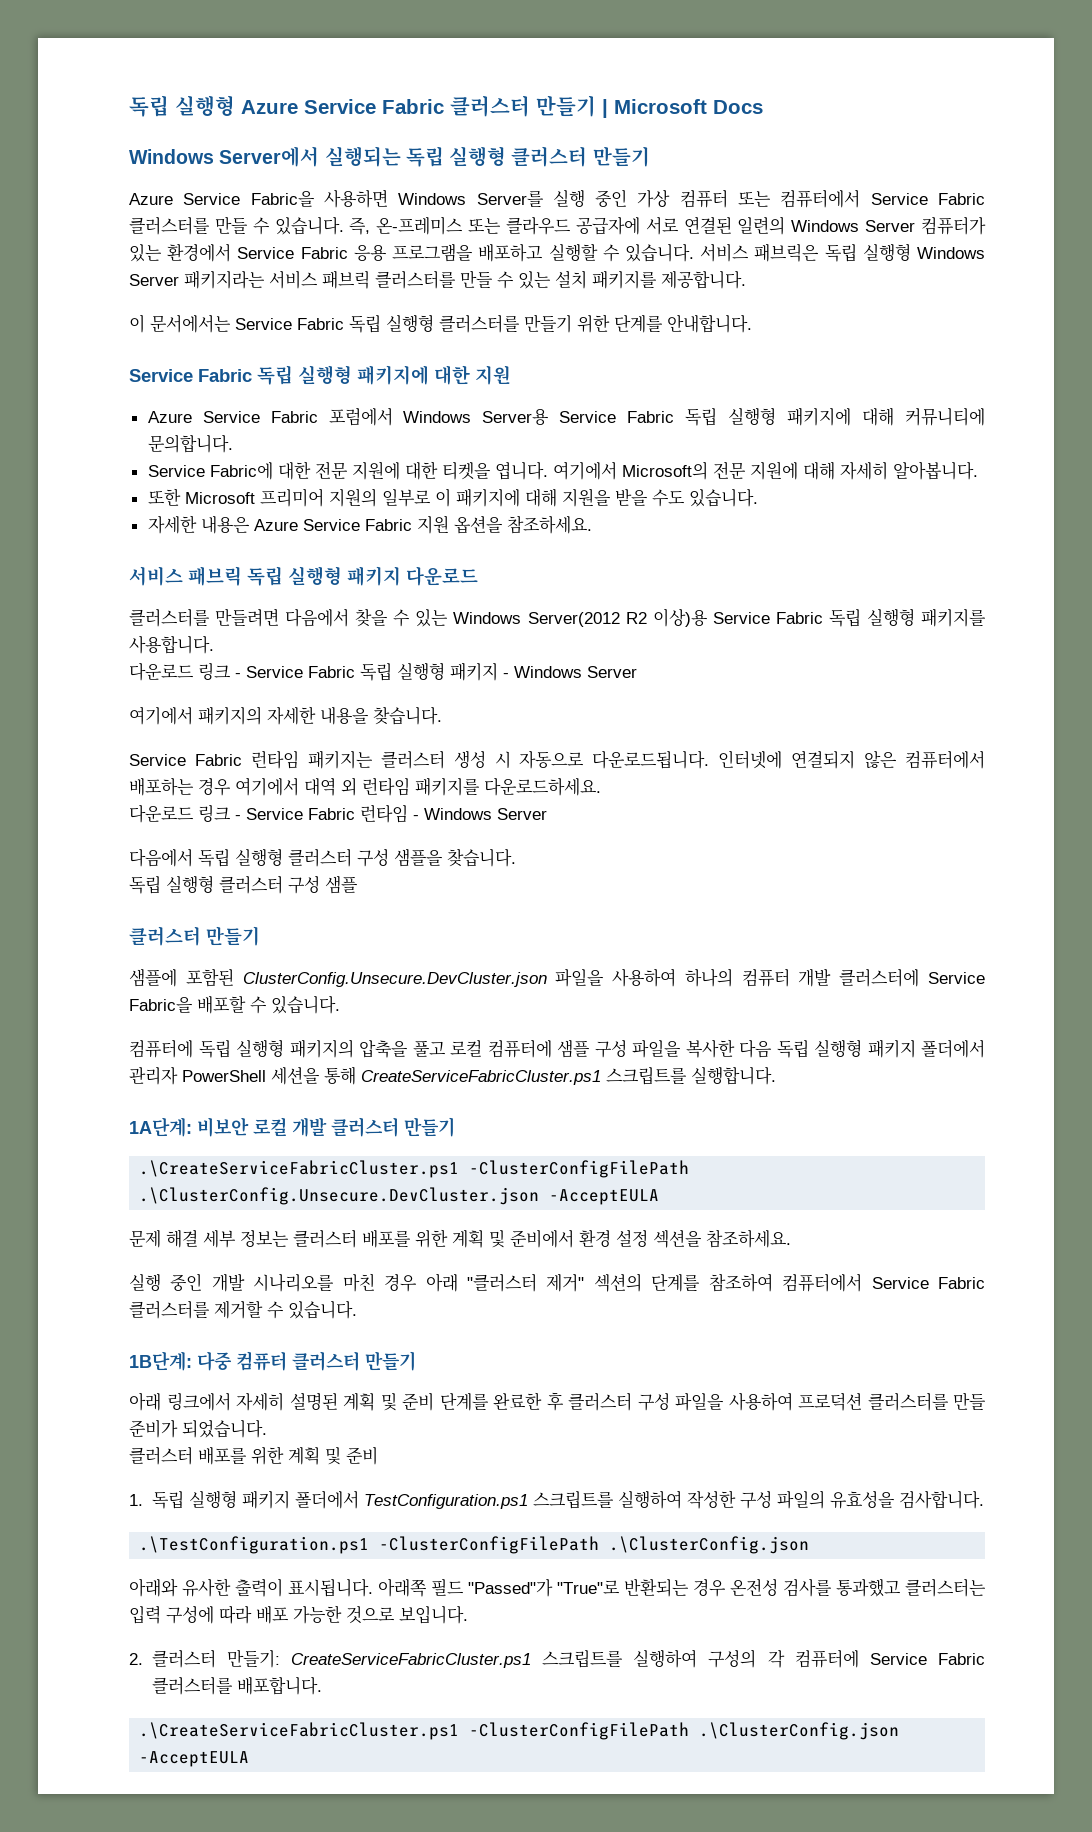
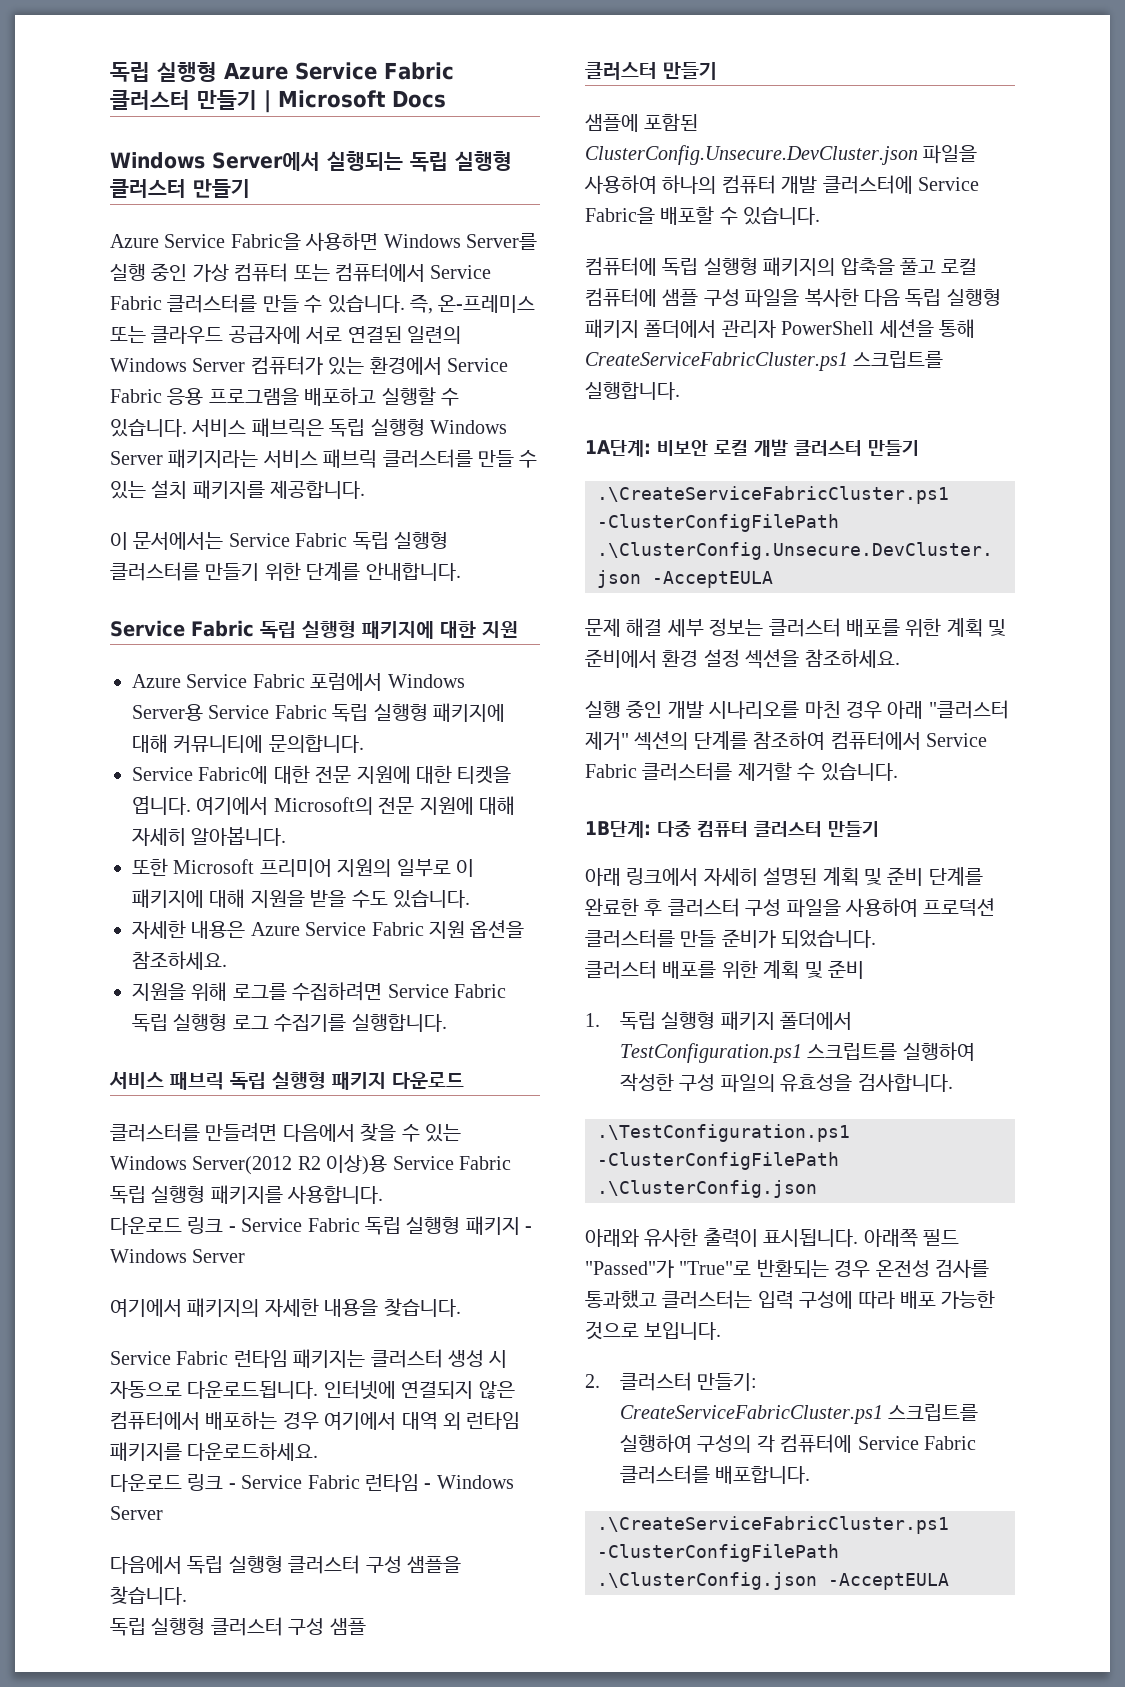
(592, 524) none -> [132,981,506,1001] [132,1013,447,1032] // 지원을 위해 로그를 수집하려면 Service Fabric 독립 실행형 로그 수집기를 실행합니다.

